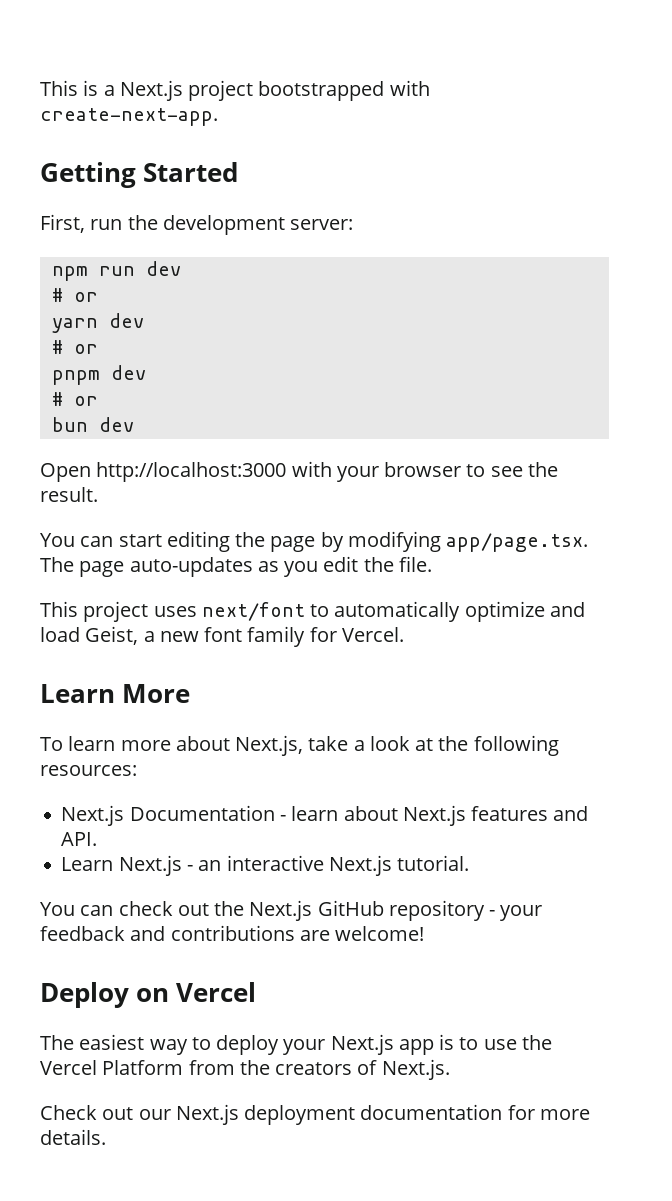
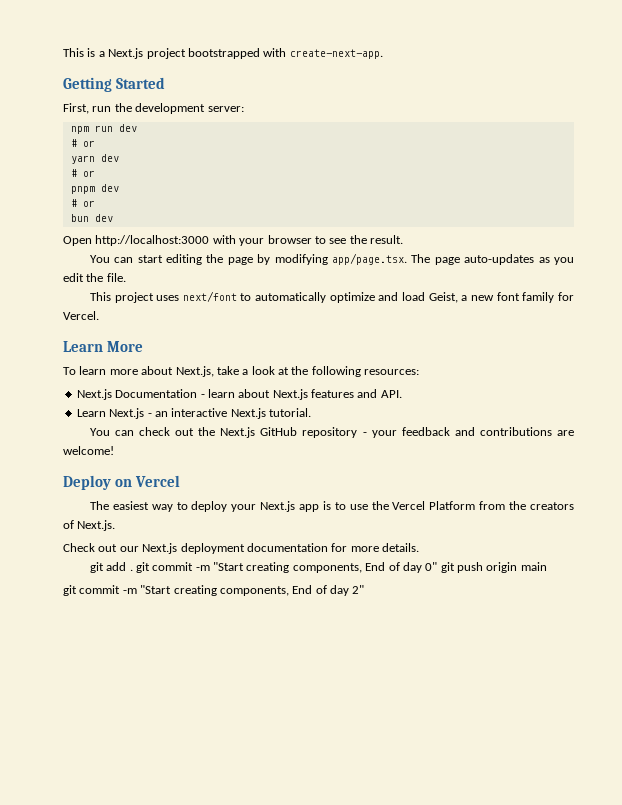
(106, 1137) none -> [89,562,547,573] [63,585,365,596] // git add . git commit -m "Start creating components, End of day 0" git push origin main // git commit -m "Start creating components, End of day 2"

